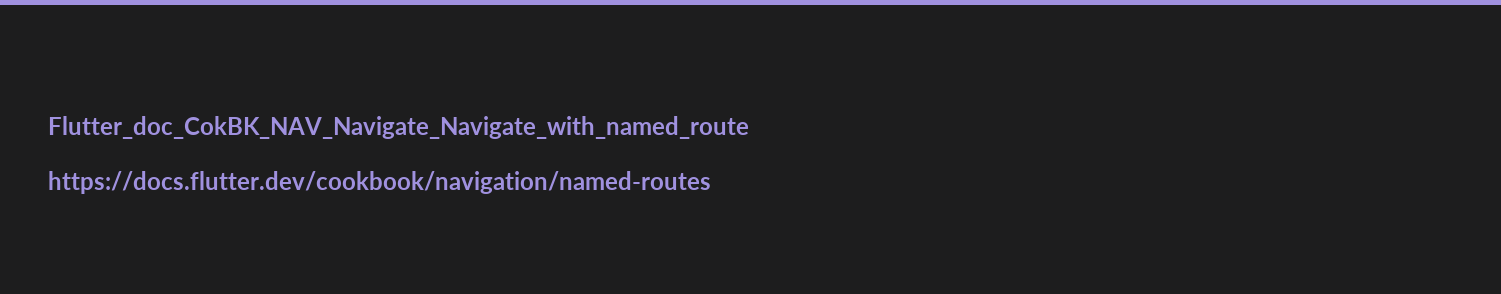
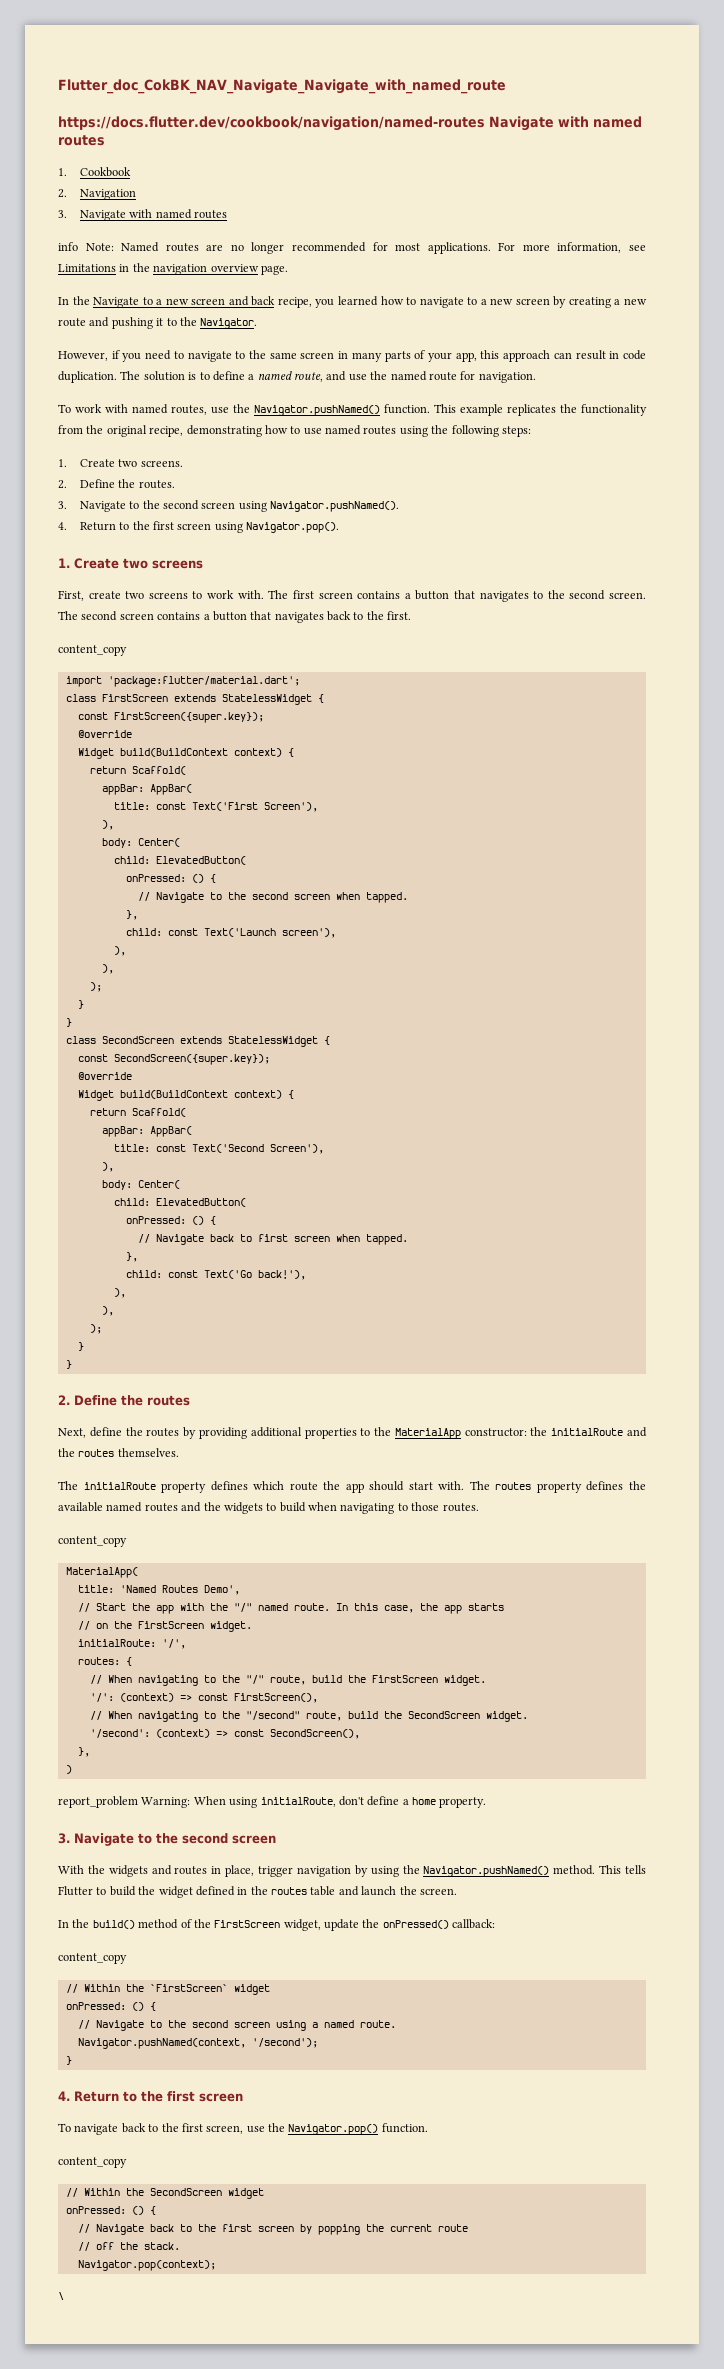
(711, 182) none -> [488,116,642,131] [58,135,105,146] [58,167,131,177] [58,189,136,200] [58,209,227,221] [58,242,646,254] [58,263,288,275] [58,296,647,308] [58,317,258,329] [58,350,646,362] [58,371,536,383] [58,404,647,416] [58,425,531,437] [58,459,183,467] [58,479,175,489] [58,500,400,512] [58,521,340,533] [58,558,203,569] [58,590,646,602] [58,611,412,623] [58,645,127,656] [65,676,300,687] [65,694,324,705] [77,712,264,723] [77,730,132,738] [77,748,294,759] [89,766,186,775] [101,784,192,795] [113,802,318,812] [101,820,114,830] [101,838,180,848] [113,856,246,865] [125,874,216,883] [137,892,408,903] [125,910,138,920] [125,928,336,938] [113,946,126,956] [101,964,114,974] [89,982,102,992] [77,1000,84,1009] [65,1018,72,1027] [65,1036,330,1047] [77,1054,270,1065] [77,1072,132,1080] [77,1090,294,1101] [89,1108,186,1117] [101,1126,192,1137] [113,1144,324,1154] [101,1162,114,1172] [101,1180,180,1190] [113,1198,246,1207] [125,1216,216,1225] [137,1234,408,1245] [125,1252,138,1262] [125,1270,306,1280] [113,1288,126,1298] [101,1306,114,1316] [89,1324,102,1334] [77,1342,84,1351] [65,1360,72,1369] [58,1395,190,1406] [58,1427,647,1439] [58,1448,179,1457] [58,1481,647,1493] [58,1502,479,1514] [58,1536,127,1547] [65,1567,138,1578] [77,1585,240,1595] [77,1603,504,1614] [77,1621,252,1632] [77,1639,186,1649] [77,1657,132,1666] [89,1675,486,1686] [89,1693,318,1703] [89,1711,528,1722] [89,1729,360,1739] [77,1747,90,1757] [65,1765,72,1774] [58,1796,487,1808] [58,1833,276,1846] [58,1865,646,1877] [58,1886,457,1898] [58,1919,496,1931] [58,1953,127,1964] [65,1984,270,1995] [65,2002,156,2011] [77,2020,396,2031] [77,2038,318,2049] [65,2056,72,2065] [58,2091,243,2102] [58,2123,428,2135] [58,2157,127,2168] [65,2188,264,2199] [65,2206,156,2215] [77,2224,468,2235] [77,2242,180,2251] [77,2260,216,2271] [58,2292,64,2300] Navigate with named routes // 1. Cookbook // 2. Navigation // 3. Navigate with named routes // info Note: Named routes are no longer recommended for most applications. For more information, see Limitations in the navigation overview page. // In the Navigate to a new screen and back recipe, you learned how to navigate to a new screen by creating a new route and pushing it to the Navigator. // However, if you need to navigate to the same screen in many parts of your app, this approach can result in code duplication. The solution is to define a named route, and use the named route for navigation. // To work with named routes, use the Navigator.pushNamed() function. This example replicates the functionality from the original recipe, demonstrating how to use named routes using the following steps: // 1. Create two screens. // 2. Define the routes. // 3. Navigate to the second screen using Navigator.pushNamed(). // 4. Return to the first screen using Navigator.pop(). // 1. Create two screens // First, create two screens to work with. The first screen contains a button that navigates to the second screen. The second screen contains a button that navigates back to the first. // content_copy // import 'package:flutter/material.dart'; // class FirstScreen extends StatelessWidget { // const FirstScreen({super.key}); // @override // Widget build(BuildContext context) { // return Scaffold( // appBar: AppBar( // title: const Text('First Screen'), // ), // body: Center( // child: ElevatedButton( // onPressed: () { // // Navigate to the second screen when tapped. // }, // child: const Text('Launch screen'), // ), // ), // ); // } // } // class SecondScreen extends StatelessWidget { // const SecondScreen({super.key}); // @override // Widget build(BuildContext context) { // return Scaffold( // appBar: AppBar( // title: const Text('Second Screen'), // ), // body: Center( // child: ElevatedButton( // onPressed: () { // // Navigate back to first screen when tapped. // }, // child: const Text('Go back!'), // ), // ), // ); // } // } // 2. Define the routes // Next, define the routes by providing additional properties to the MaterialApp constructor: the initialRoute and the routes themselves. // The initialRoute property defines which route the app should start with. The routes property defines the available named routes and the widgets to build when navigating to those routes. // content_copy // MaterialApp( // title: 'Named Routes Demo', // // Start the app with the "/" named route. In this case, the app starts // // on the FirstScreen widget. // initialRoute: '/', // routes: { // // When navigating to the "/" route, build the FirstScreen widget. // '/': (context) => const FirstScreen(), // // When navigating to the "/second" route, build the SecondScreen widget. // '/second': (context) => const SecondScreen(), // }, // ) // report_problem Warning: When using initialRoute, don't define a home property. // 3. Navigate to the second screen // With the widgets and routes in place, trigger navigation by using the Navigator.pushNamed() method. This tells Flutter to build the widget defined in the routes table and launch the screen. // In the build() method of the FirstScreen widget, update the onPressed() callback: // content_copy // // Within the `FirstScreen` widget // onPressed: () { // // Navigate to the second screen using a named route. // Navigator.pushNamed(context, '/second'); // } // 4. Return to the first screen // To navigate back to the first screen, use the Navigator.pop() function. // content_copy // // Within the SecondScreen widget // onPressed: () { // // Navigate back to the first screen by popping the current route // // off the stack. // Navigator.pop(context); // \

